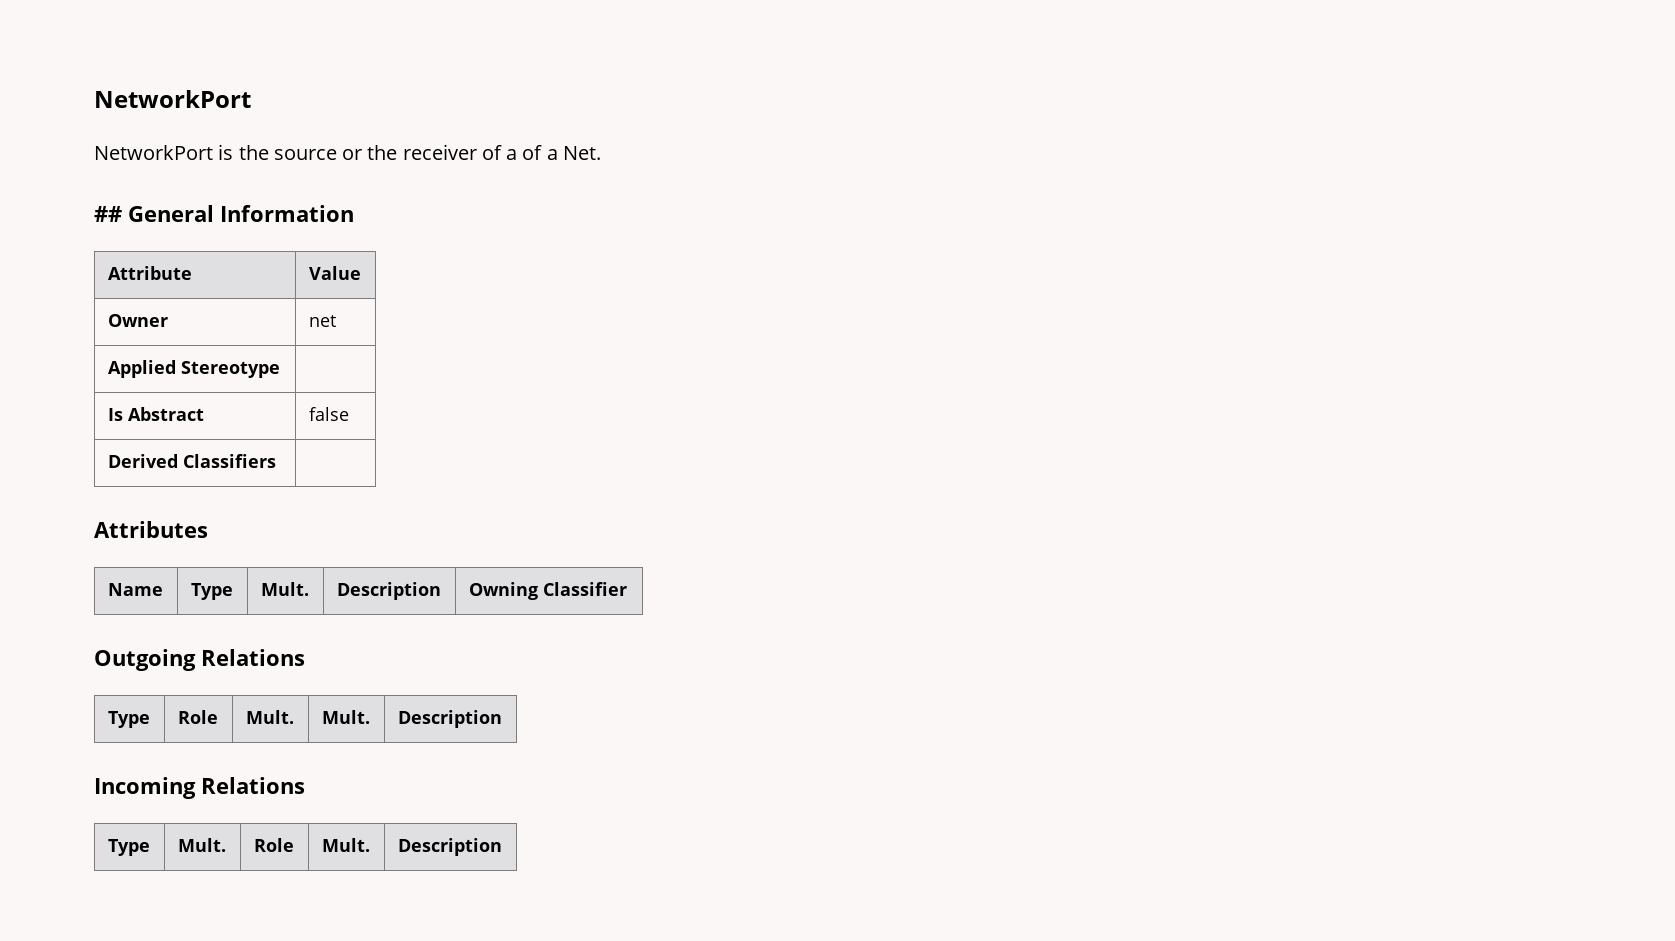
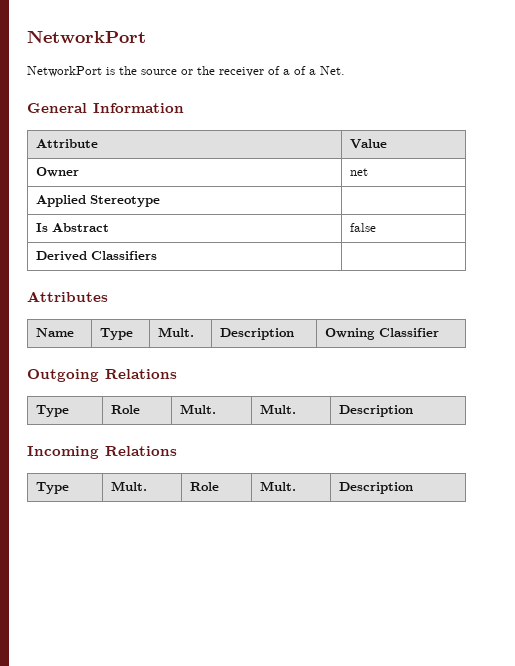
[94,206,122,222] ## -> (345, 70) none

